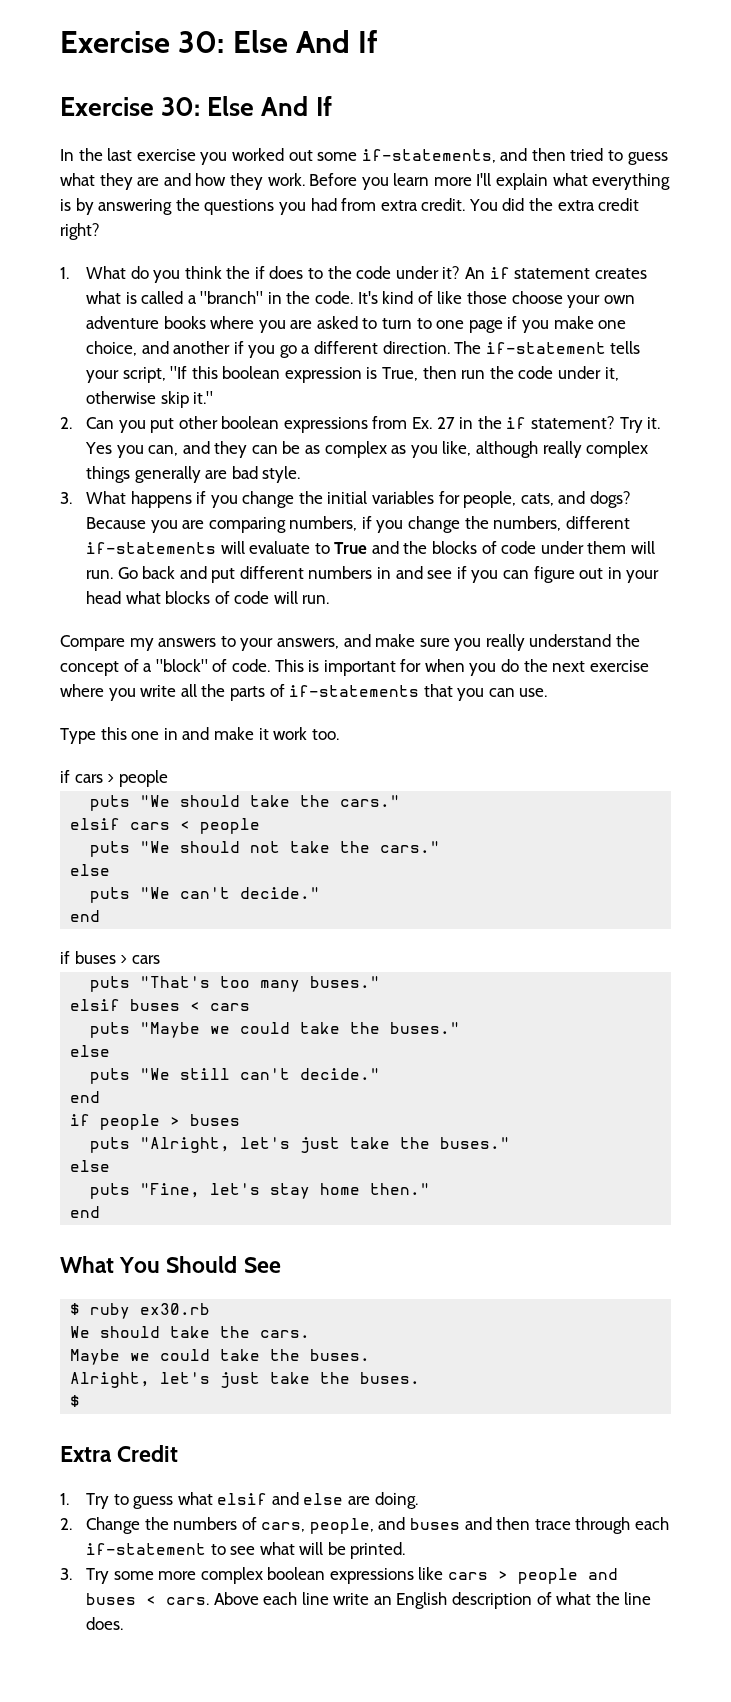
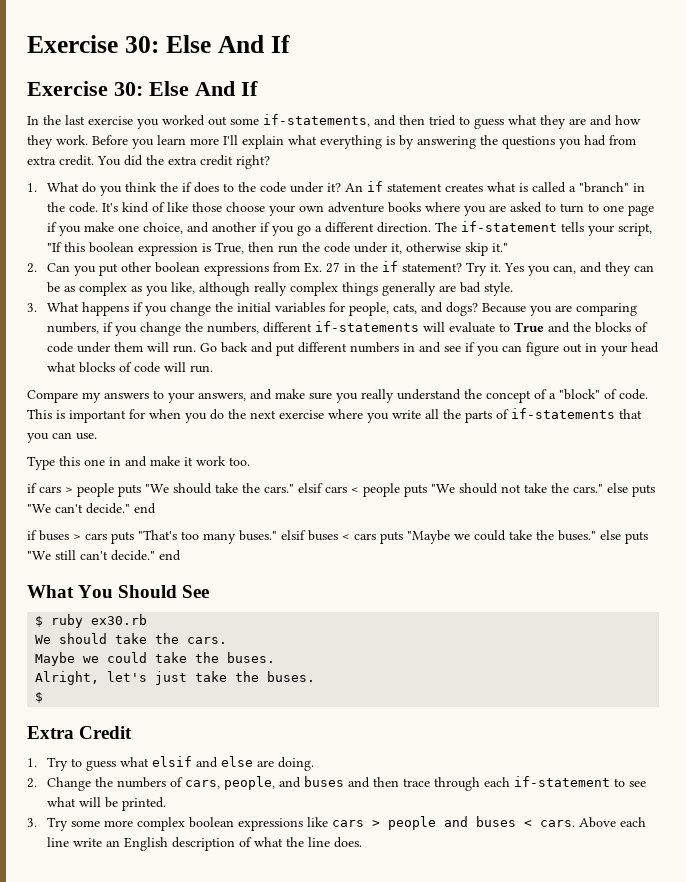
(168, 778) // -> (114, 490) none
(401, 801) // -> (294, 488) none
(261, 826) // -> (400, 490) none
[70,864,111,876] // else // -> [607,483,628,493] else
(321, 893) // -> (130, 508) none
(160, 959) // -> (107, 536) none
(381, 982) // -> (277, 535) none
(251, 1007) // -> (376, 536) none
[70,1045,111,1057] // else // -> [600,530,621,540] else
[70,1091,101,1103] [70,1114,241,1130] [90,1137,511,1153] [70,1160,111,1172] [90,1183,431,1199] // end // if people > buses // puts "Alright, let's just take the buses." // else // puts "Fine, let's stay home then." // -> (155, 555) none

